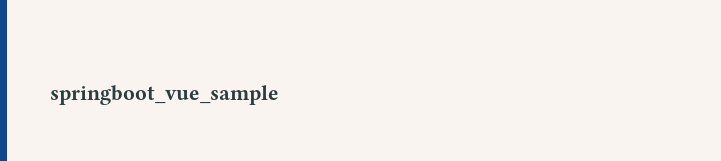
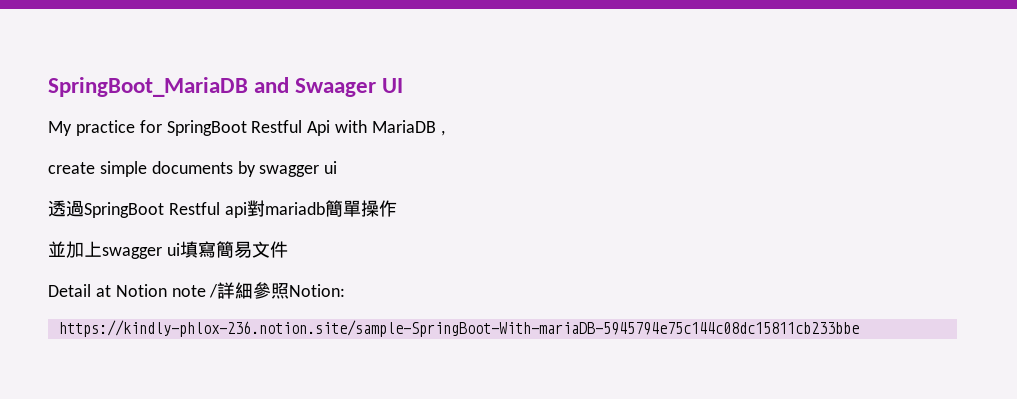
[50,85,279,105] springboot_vue_sample -> [48,77,404,97] [48,120,445,136] [48,161,338,177] [48,200,397,218] [48,241,288,259] [48,282,346,299] [58,320,859,337] SpringBoot_MariaDB and Swaager UI // My practice for SpringBoot Restful Api with MariaDB , // create simple documents by swagger ui // 透過SpringBoot Restful api對mariadb簡單操作 // 並加上swagger ui填寫簡易文件 // Detail at Notion note /詳細參照Notion: // https://kindly-phlox-236.notion.site/sample-SpringBoot-With-mariaDB-5945794e75c144c08dc15811cb233bbe

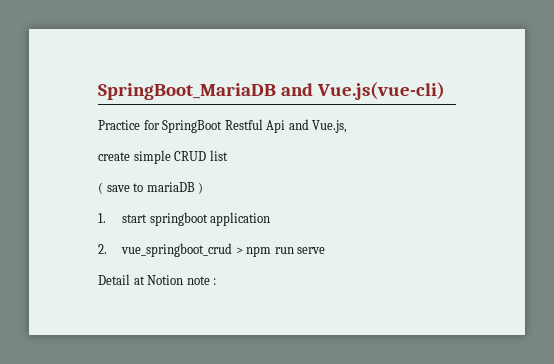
[295,78,404,97] [48,120,135,136] Swaager UI // My practice -> [316,82,445,100] [98,120,140,130] Vue.js(vue-cli) // Practice
[335,120,445,136] with MariaDB , -> [288,119,348,133] and Vue.js,
[151,161,338,177] [48,200,397,218] [48,241,288,259] documents by swagger ui // 透過SpringBoot Restful api對mariadb簡單操作 // 並加上swagger ui填寫簡易文件 -> [174,150,228,161] [98,182,204,194] [98,212,271,226] [98,243,326,257] CRUD list // ( save to mariaDB ) // 1. start springboot application // 2. vue_springboot_crud > npm run serve
[209,282,346,299] [58,320,859,337] /詳細參照Notion: // https://kindly-phlox-236.notion.site/sample-SpringBoot-With-mariaDB-5945794e75c144c08dc15811cb233bbe -> [213,278,217,285] :

